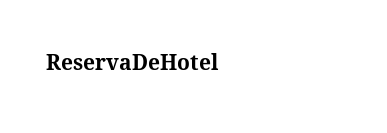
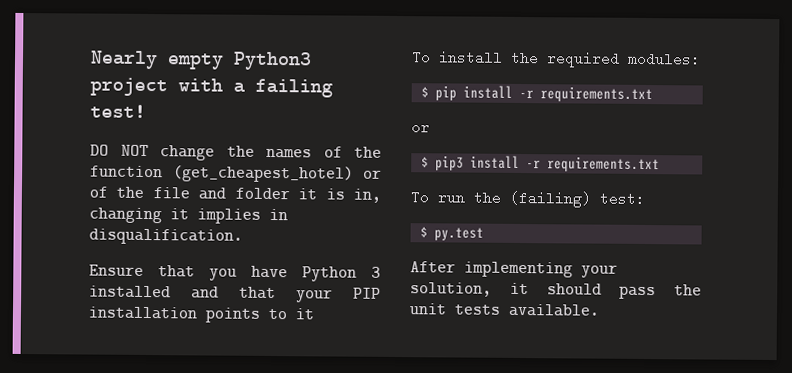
[46,53,219,70] ReservaDeHotel -> [90,50,312,71] [90,77,333,98] [90,104,146,118] [90,144,382,161] [90,165,382,183] [89,186,381,203] [89,207,288,224] [89,228,243,245] [89,264,381,282] [89,285,381,303] [88,306,315,323] [411,50,701,68] [420,85,653,103] [411,125,430,133] [420,155,660,173] [410,190,645,208] [419,226,484,241] [410,261,618,278] [410,282,702,300] [409,303,600,317] Nearly empty Python3 project with a failing test! // DO NOT change the names of the function (get_cheapest_hotel) or of the file and folder it is in, changing it implies in disqualification. // Ensure that you have Python 3 installed and that your PIP installation points to it // To install the required modules: // $ pip install -r requirements.txt // or // $ pip3 install -r requirements.txt // To run the (failing) test: // $ py.test // After implementing your solution, it should pass the unit tests available.

